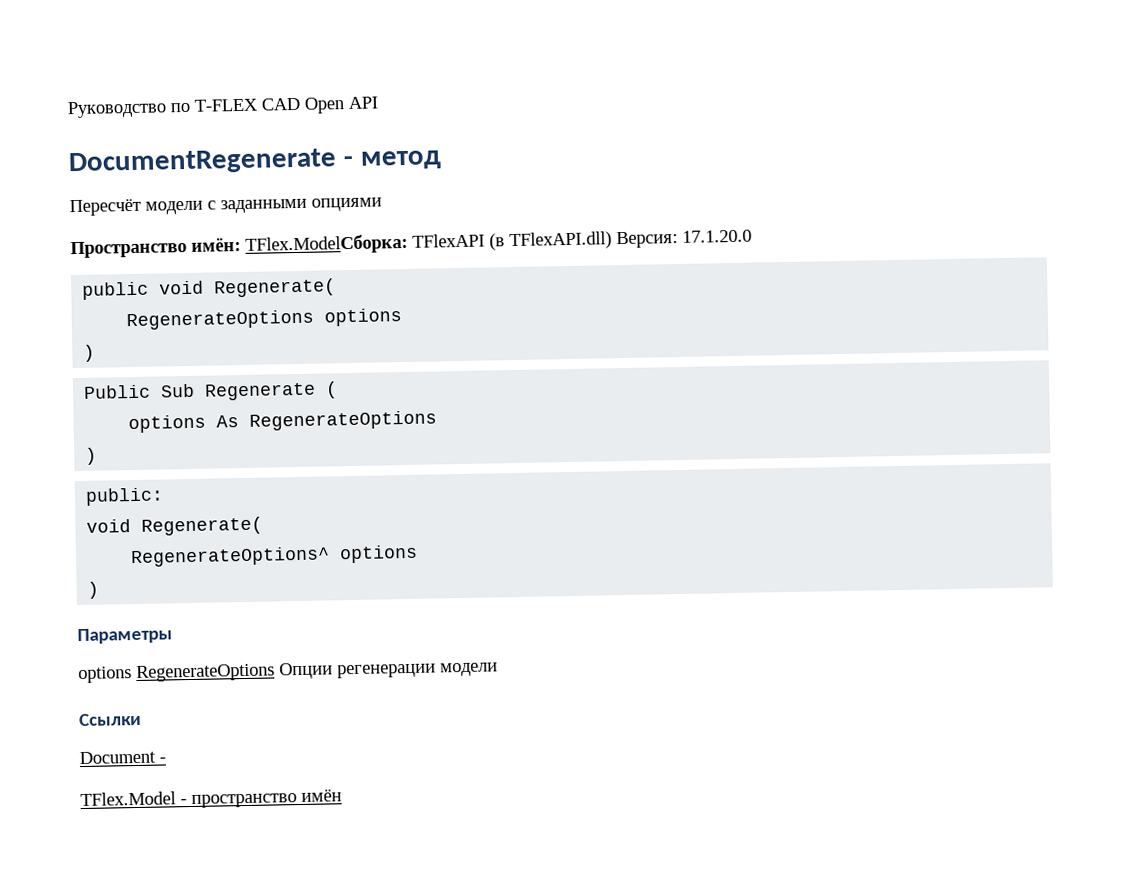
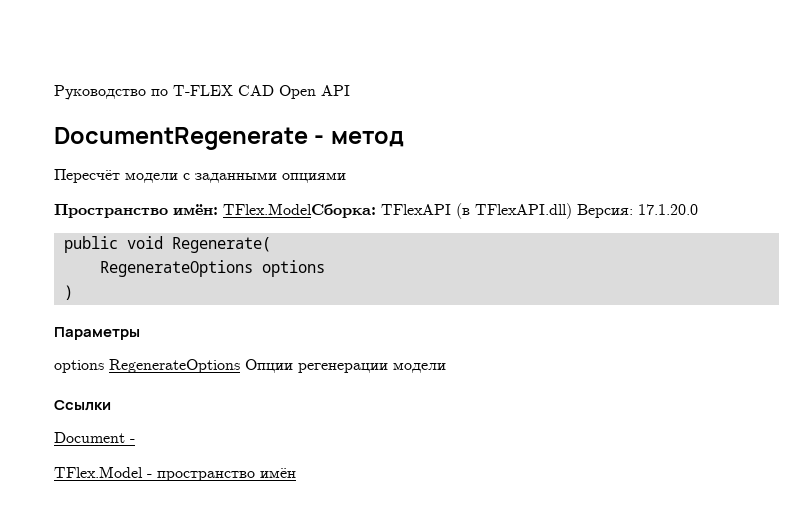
[83,381,339,401] [128,410,438,434] [85,447,98,465] [85,487,165,506] [86,516,264,536] [130,544,419,568] [87,581,100,599] // Public Sub Regenerate ( // options As RegenerateOptions // ) // public: // void Regenerate( // RegenerateOptions^ options // ) -> (73, 292) none

